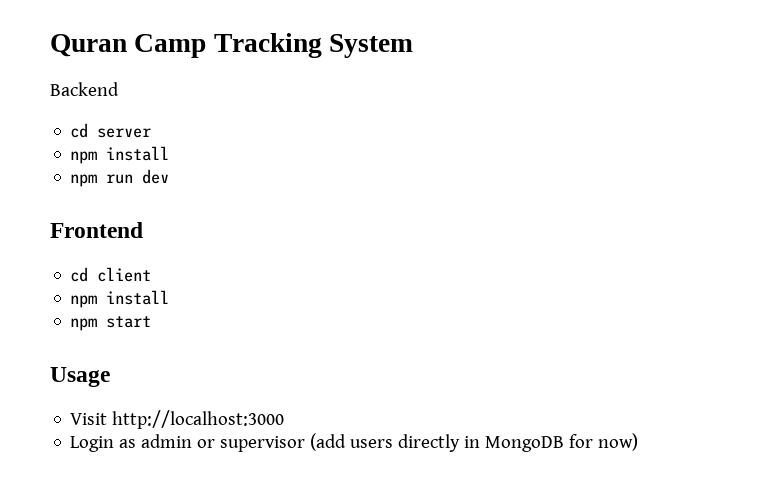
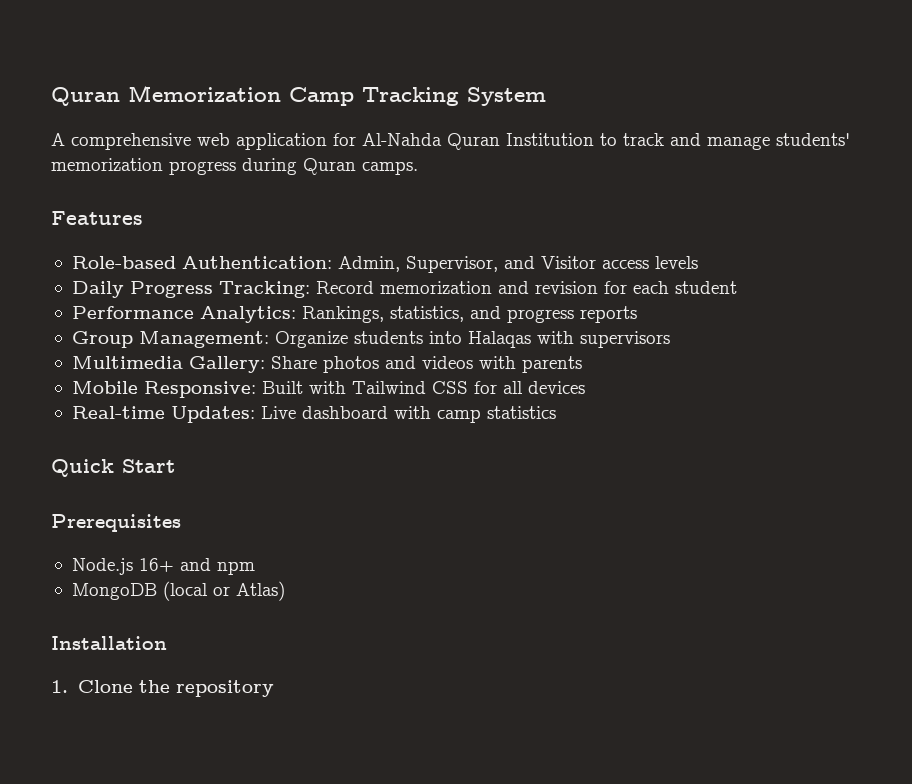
[50,34,127,57] Quran -> [51,85,281,106] Quran Memorization
[50,82,119,96] [70,123,152,138] [70,146,170,164] [70,169,170,187] [50,222,143,238] [70,267,152,282] [70,290,170,308] [70,316,152,331] [50,367,110,387] [70,410,285,429] [70,433,639,452] Backend // cd server // npm install // npm run dev // Frontend // cd client // npm install // npm start // Usage // Visit http://localhost:3000 // Login as admin or supervisor (add users directly in MongoDB for now) -> [51,133,850,150] [51,158,418,175] [51,211,143,225] [71,256,698,273] [71,281,737,298] [71,306,637,323] [71,331,670,348] [71,356,582,373] [71,381,585,398] [71,406,556,423] [51,459,175,477] [51,514,181,532] [71,558,255,575] [71,581,285,601] [51,636,167,650] [51,680,274,697] A comprehensive web application for Al-Nahda Quran Institution to track and manage students' memorization progress during Quran camps. // Features // Role-based Authentication: Admin, Supervisor, and Visitor access levels // Daily Progress Tracking: Record memorization and revision for each student // Performance Analytics: Rankings, statistics, and progress reports // Group Management: Organize students into Halaqas with supervisors // Multimedia Gallery: Share photos and videos with parents // Mobile Responsive: Built with Tailwind CSS for all devices // Real-time Updates: Live dashboard with camp statistics // Quick Start // Prerequisites // Node.js 16+ and npm // MongoDB (local or Atlas) // Installation // 1. Clone the repository

